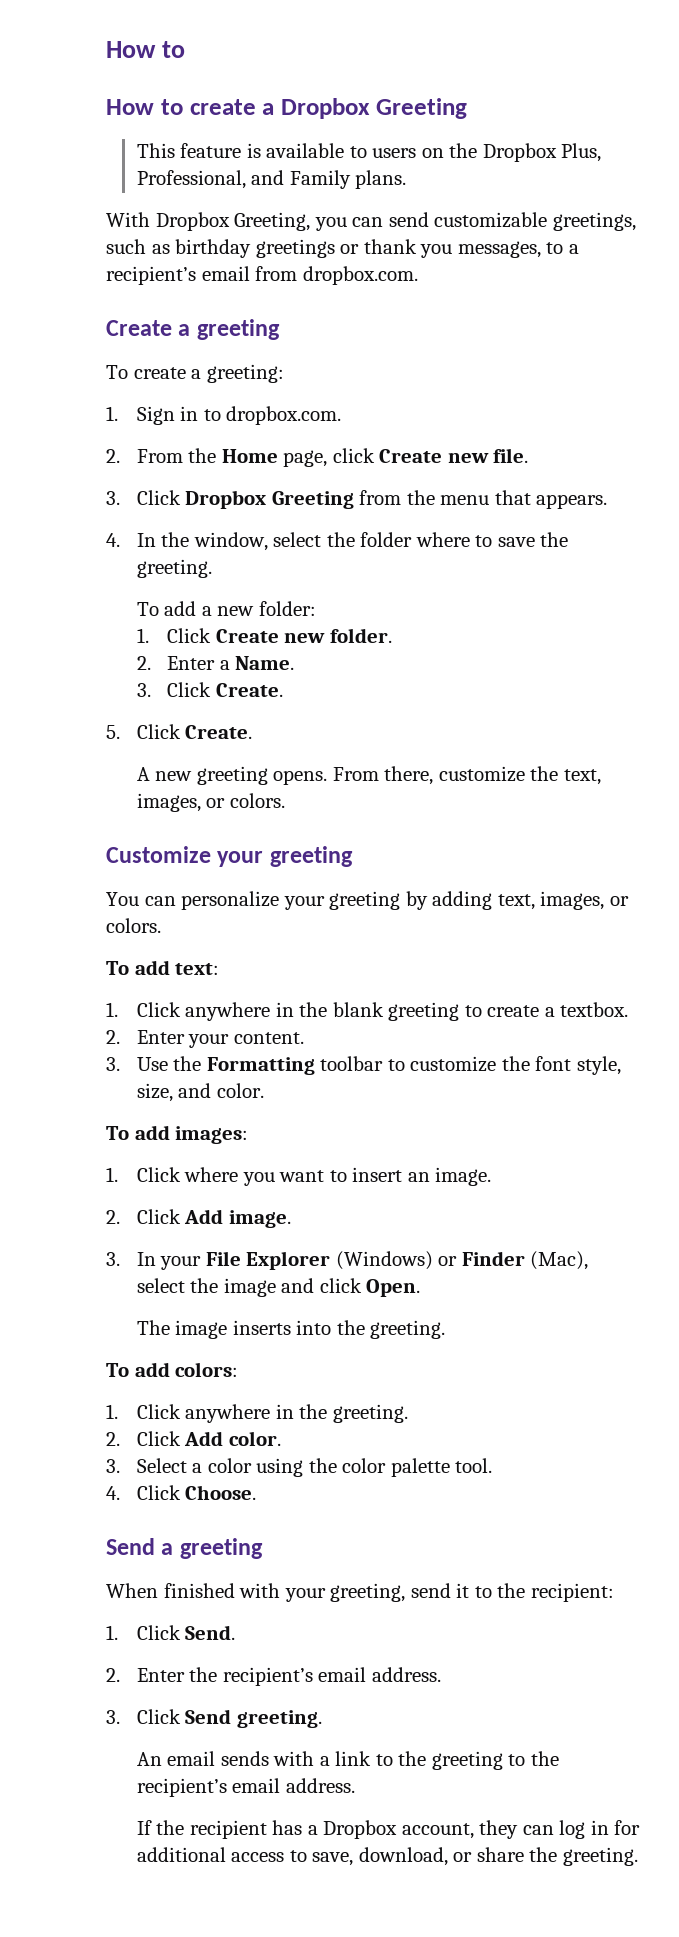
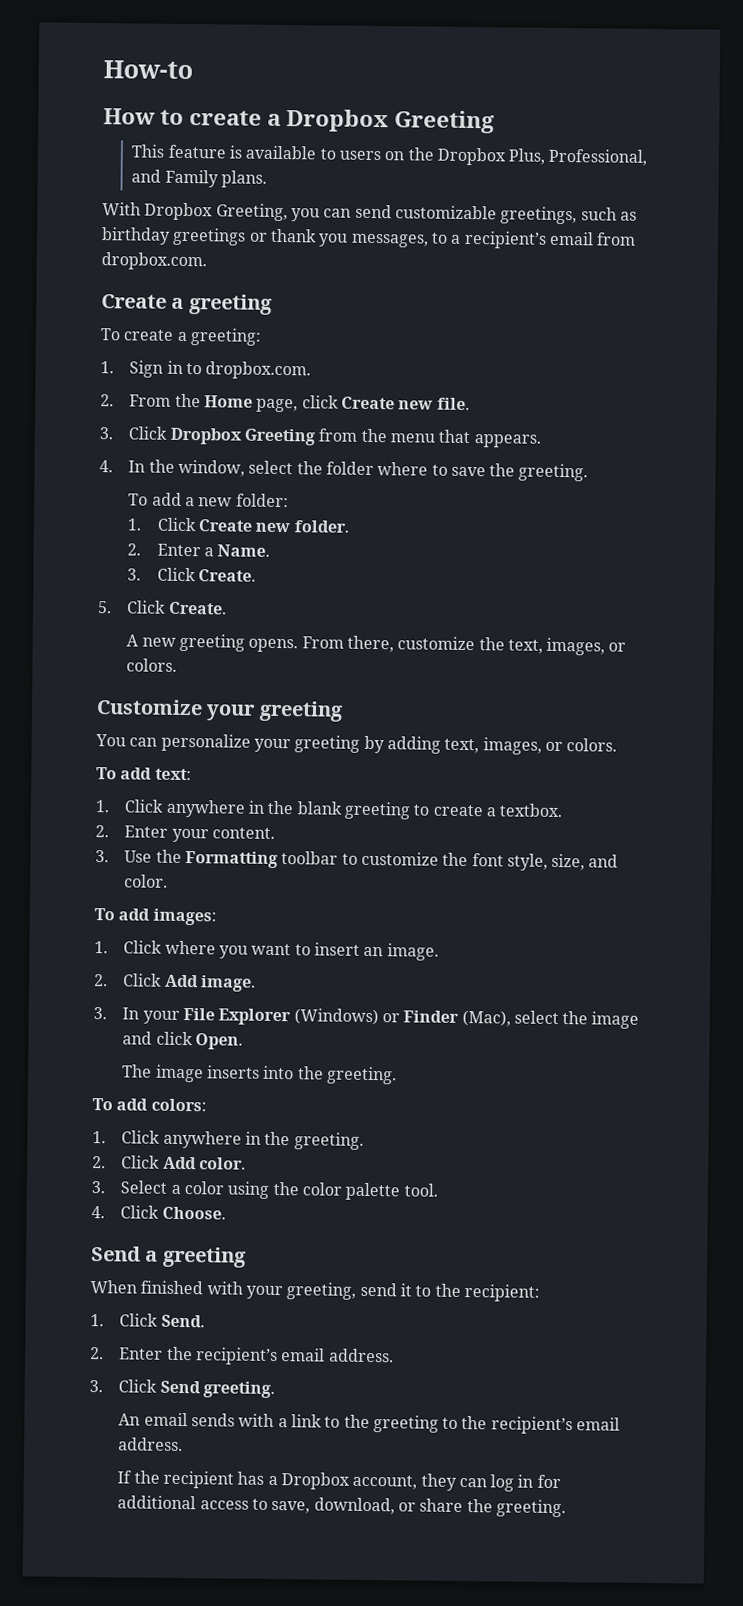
[106,41,186,58] How to -> [103,60,193,80] How-to

